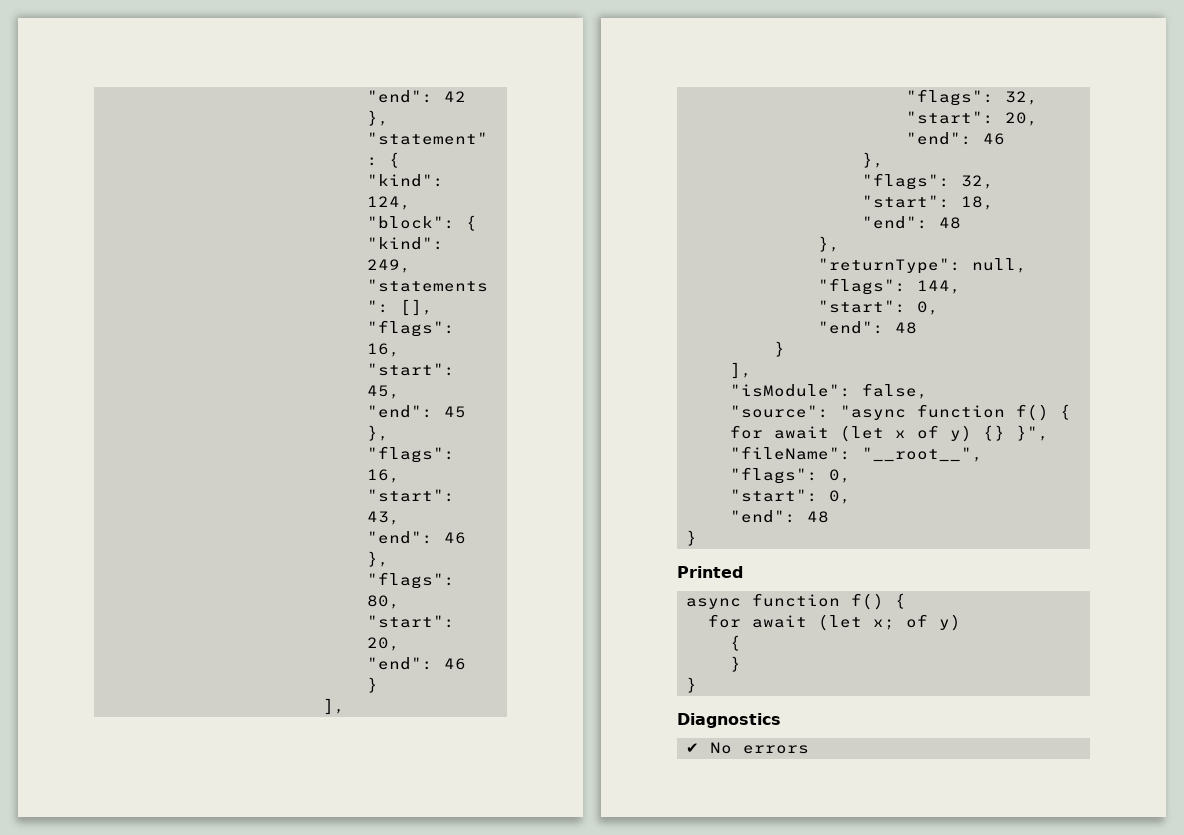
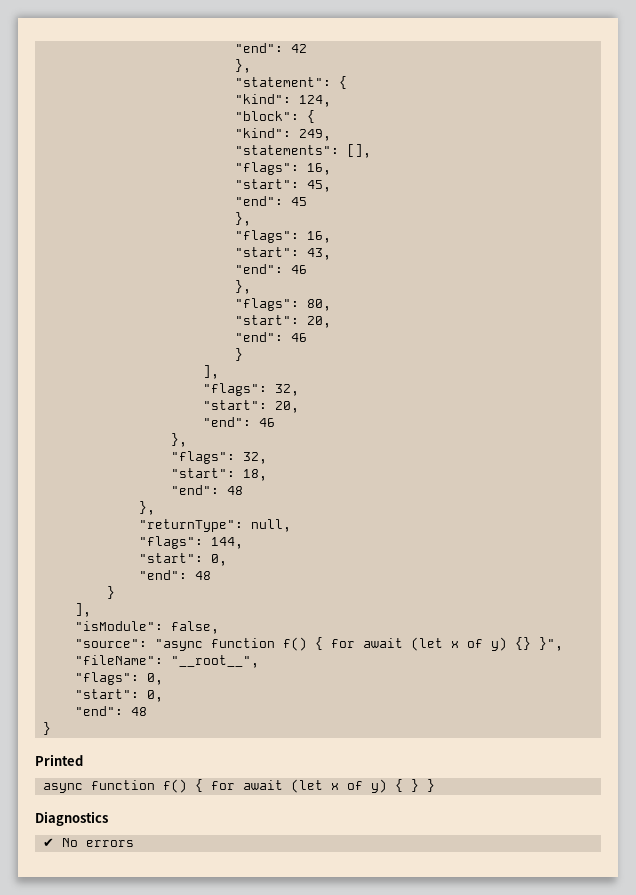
[707,614,961,631] [729,635,741,651] [729,656,741,672] // for await (let x; of y) // { // } // -> [210,779,419,793] for await (let x of y) { }

